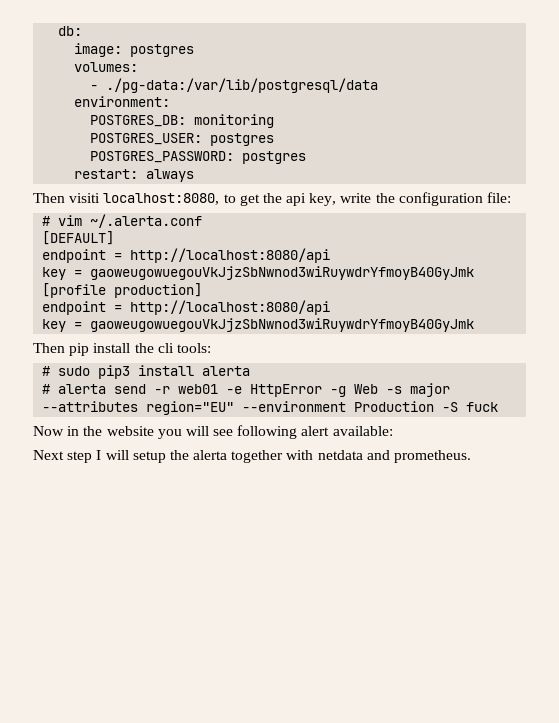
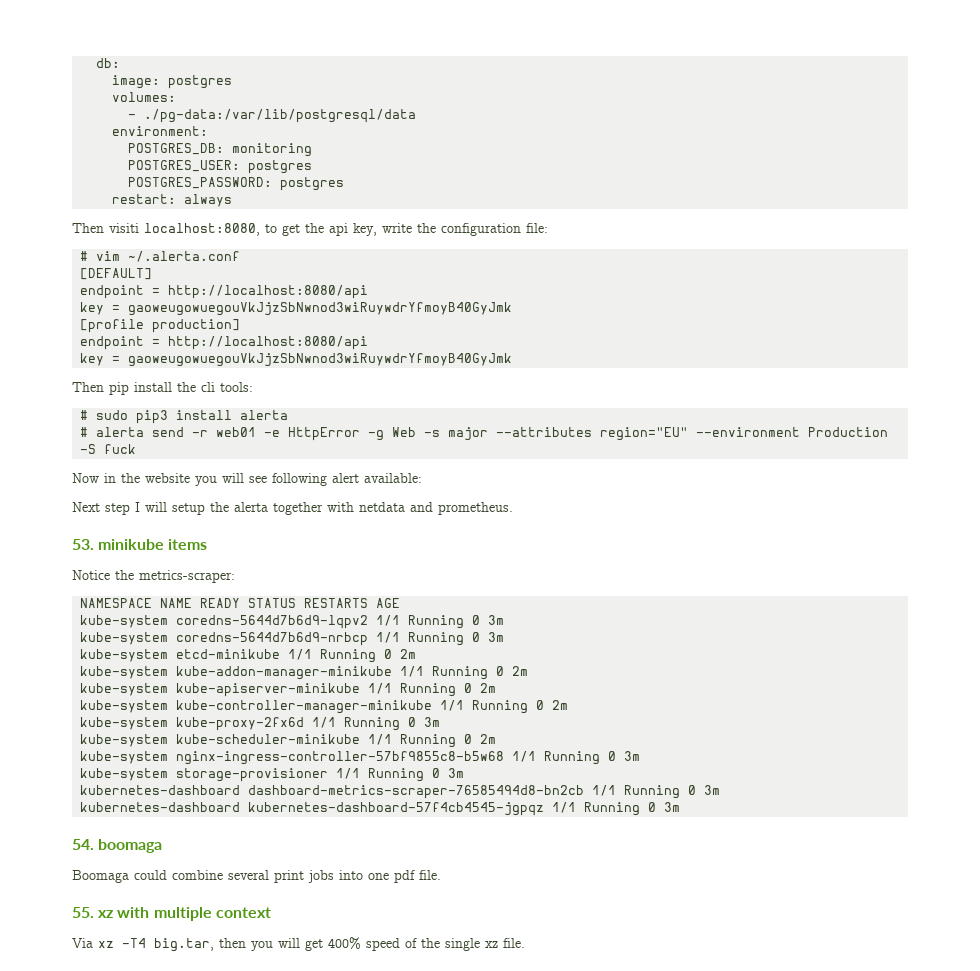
(472, 456) none -> [72,539,208,550] [72,570,235,583] [80,598,401,608] [80,615,505,629] [80,632,505,646] [80,649,417,663] [80,666,529,680] [80,683,497,697] [80,700,569,714] [80,717,441,731] [80,734,497,748] [80,751,641,765] [80,768,465,782] [80,785,721,799] [80,802,681,816] [72,839,163,853] [72,870,441,883] [72,907,271,921] [72,937,525,952] // 53. minikube items // Notice the metrics-scraper: // NAMESPACE NAME READY STATUS RESTARTS AGE // kube-system coredns-5644d7b6d9-lqpv2 1/1 Running 0 3m // kube-system coredns-5644d7b6d9-nrbcp 1/1 Running 0 3m // kube-system etcd-minikube 1/1 Running 0 2m // kube-system kube-addon-manager-minikube 1/1 Running 0 2m // kube-system kube-apiserver-minikube 1/1 Running 0 2m // kube-system kube-controller-manager-minikube 1/1 Running 0 2m // kube-system kube-proxy-2fx6d 1/1 Running 0 3m // kube-system kube-scheduler-minikube 1/1 Running 0 2m // kube-system nginx-ingress-controller-57bf9855c8-b5w68 1/1 Running 0 3m // kube-system storage-provisioner 1/1 Running 0 3m // kubernetes-dashboard dashboard-metrics-scraper-76585494d8-bn2cb 1/1 Running 0 3m // kubernetes-dashboard kubernetes-dashboard-57f4cb4545-jgpqz 1/1 Running 0 3m // 54. boomaga // Boomaga could combine several print jobs into one pdf file. // 55. xz with multiple context // Via xz -T4 big.tar, then you will get 400% speed of the single xz file.

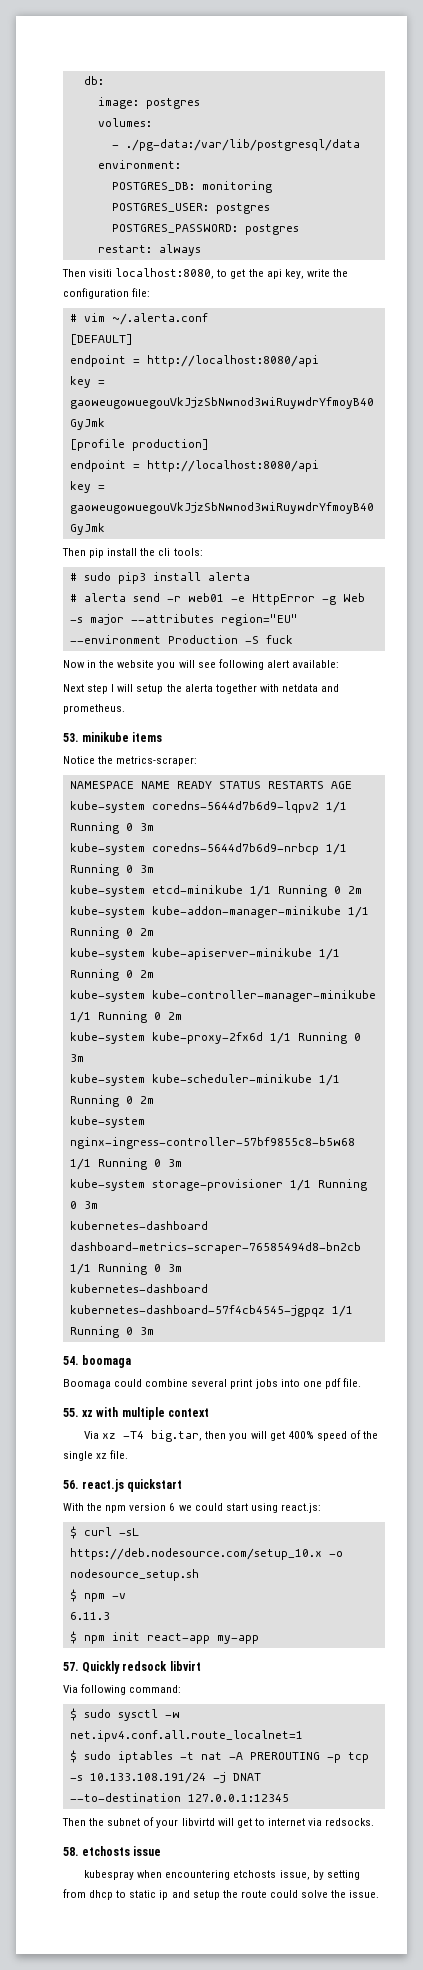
(525, 943) none -> [63,1479,183,1492] [63,1503,321,1513] [69,1526,139,1539] [69,1548,343,1560] [69,1569,199,1581] [69,1589,126,1602] [69,1612,110,1620] [69,1631,259,1644] [63,1661,201,1674] [63,1684,182,1695] [69,1708,180,1721] [69,1730,303,1742] [69,1750,369,1763] [69,1772,261,1784] [69,1793,289,1802] [62,1817,375,1828] [63,1846,162,1856] [84,1870,360,1880] [63,1889,380,1900] // 56. react.js quickstart // With the npm version 6 we could start using react.js: // $ curl -sL https://deb.nodesource.com/setup_10.x -o nodesource_setup.sh // $ npm -v // 6.11.3 // $ npm init react-app my-app // 57. Quickly redsock libvirt // Via following command: // $ sudo sysctl -w net.ipv4.conf.all.route_localnet=1 // $ sudo iptables -t nat -A PREROUTING -p tcp -s 10.133.108.191/24 -j DNAT --to-destination 127.0.0.1:12345 // Then the subnet of your libvirtd will get to internet via redsocks. // 58. etchosts issue // kubespray when encountering etchosts issue, by setting from dhcp to static ip and setup the route could solve the issue.

